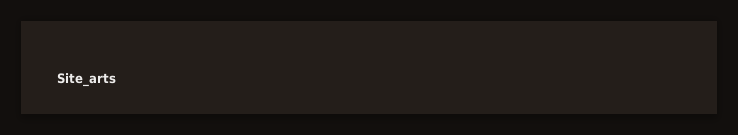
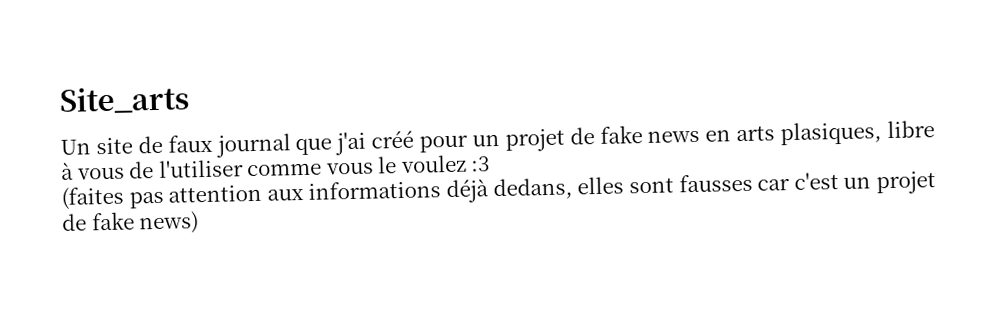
(116, 80) none -> [60,120,935,158] [60,154,491,180] [61,171,937,210] [62,211,200,235] // Un site de faux journal que j'ai créé pour un projet de fake news en arts plasiques, libre à vous de l'utiliser comme vous le voulez :3 // (faites pas attention aux informations déjà dedans, elles sont fausses car c'est un projet de fake news)

